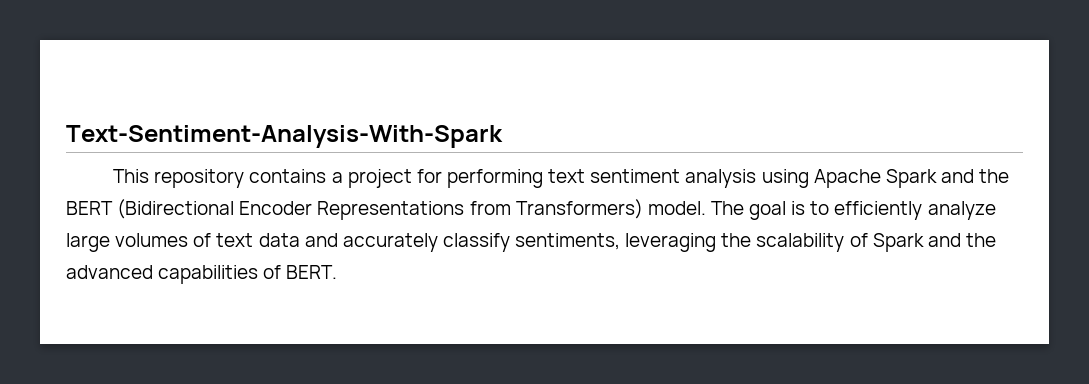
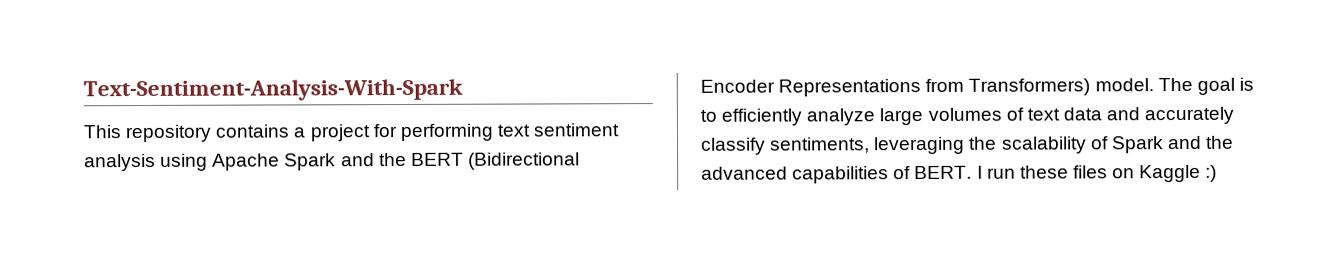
(338, 272) none -> [976,164,1218,183] I run these files on Kaggle :)

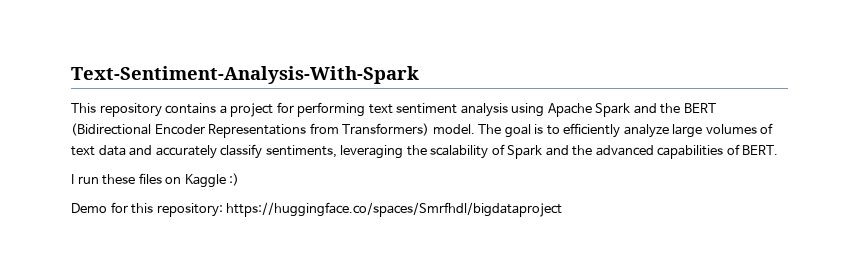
(973, 172) none -> (779, 150) //
(1218, 173) none -> [71,202,563,217] // Demo for this repository: https://huggingface.co/spaces/Smrfhdl/bigdataproject

